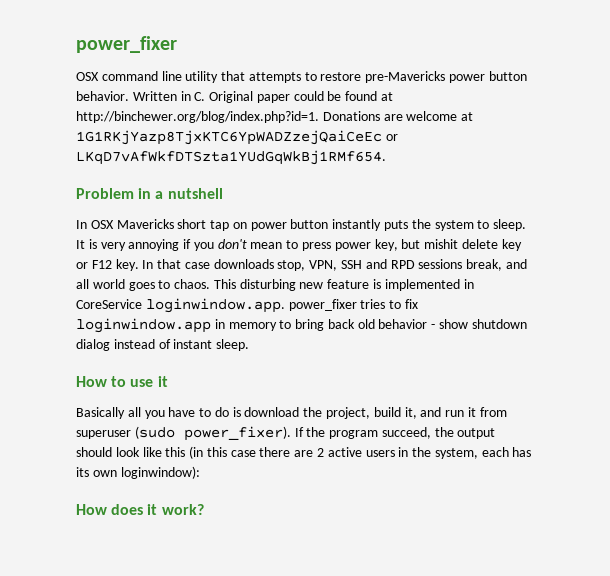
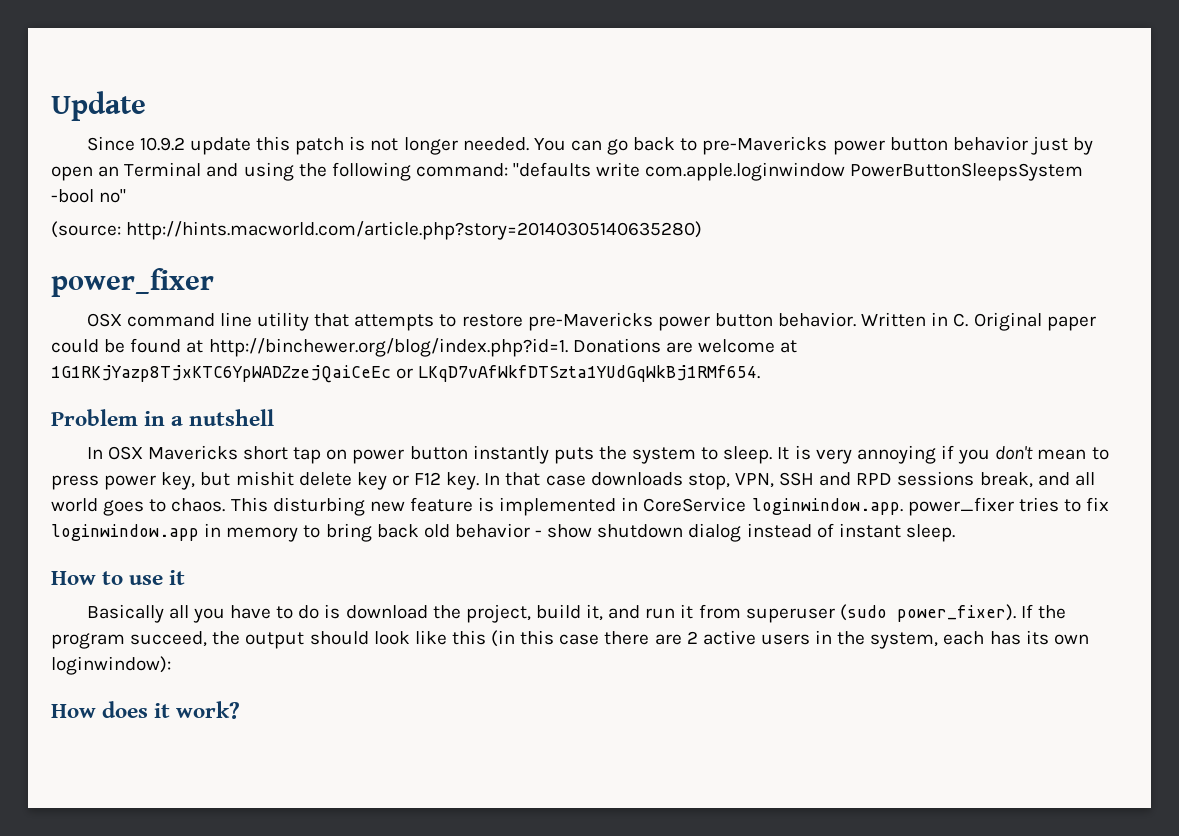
(76, 44) none -> [51,91,146,121] [86,136,1094,155] [51,162,1084,181] [51,189,127,203] [51,221,703,240] Update // Since 10.9.2 update this patch is not longer needed. You can go back to pre-Mavericks power button behavior just by open an Terminal and using the following command: "defaults write com.apple.loginwindow PowerButtonSleepsSystem -bool no" // (source: http://hints.macworld.com/article.php?story=20140305140635280) //

